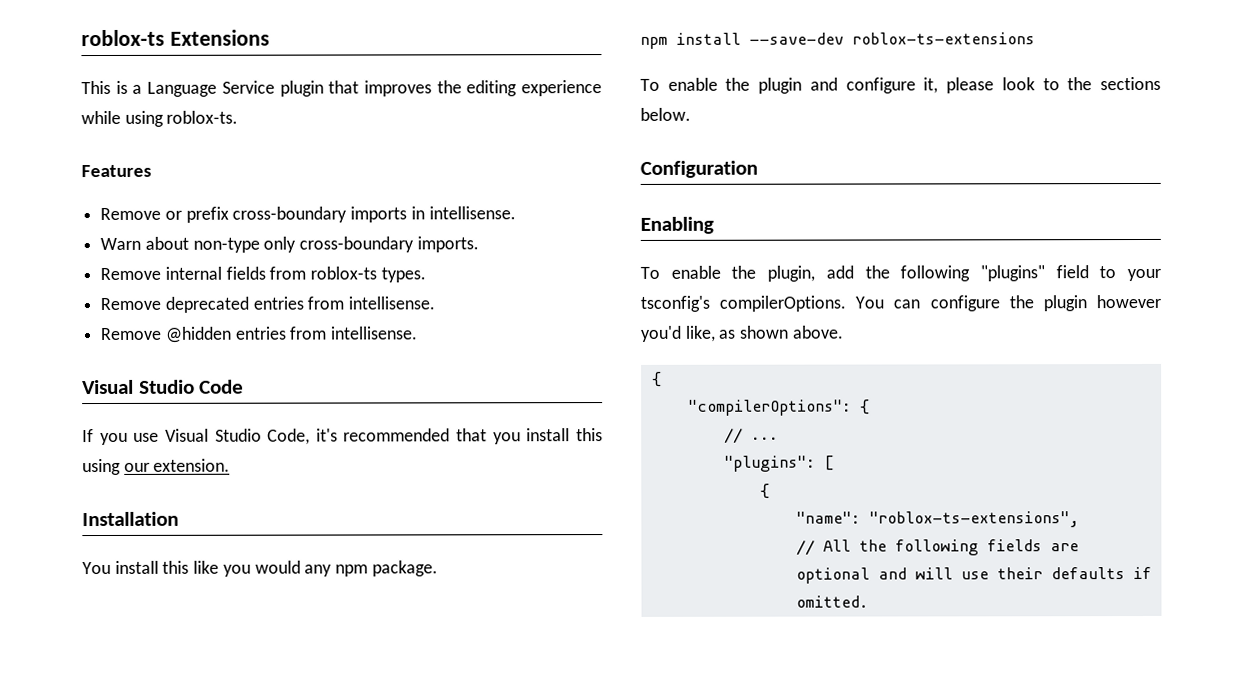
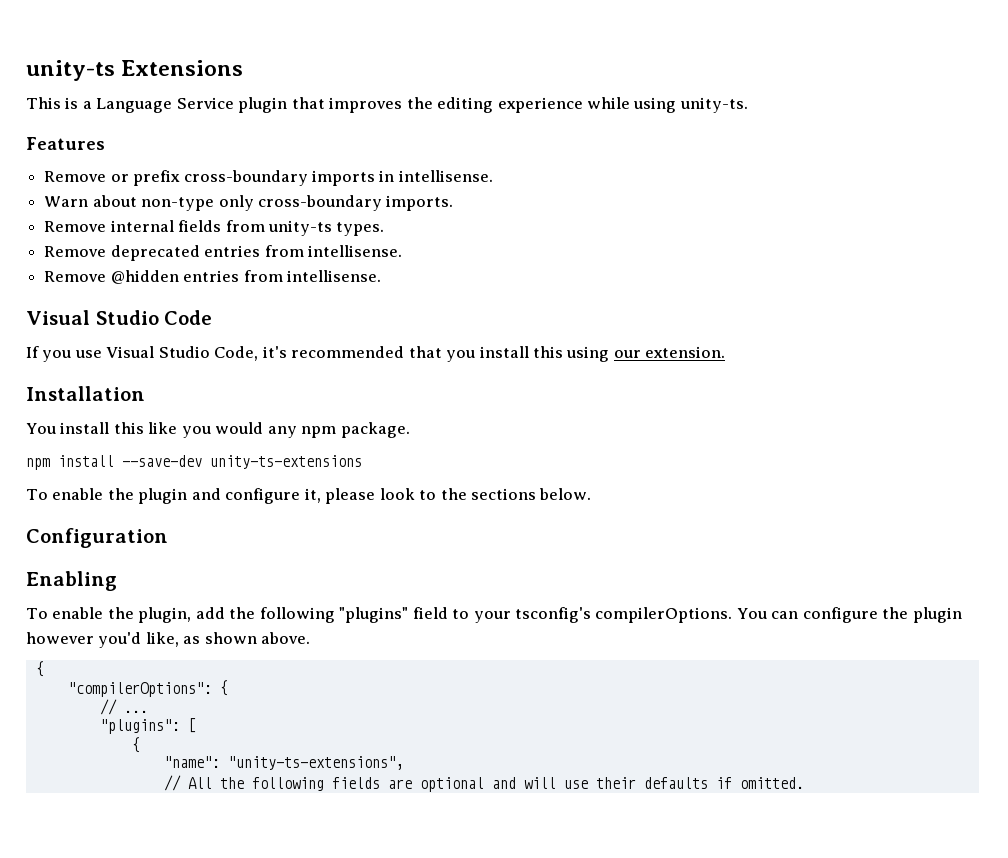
[81,29,165,47] roblox-ts -> [26,60,115,81] unity-ts
[166,110,239,124] roblox-ts. -> [679,97,748,113] unity-ts.
[310,266,378,280] roblox-ts -> [267,220,332,236] unity-ts
[852,32,1035,45] roblox-ts-extensions -> [210,455,362,469] unity-ts-extensions
[868,511,1080,528] "roblox-ts-extensions", -> [227,756,404,770] "unity-ts-extensions",

